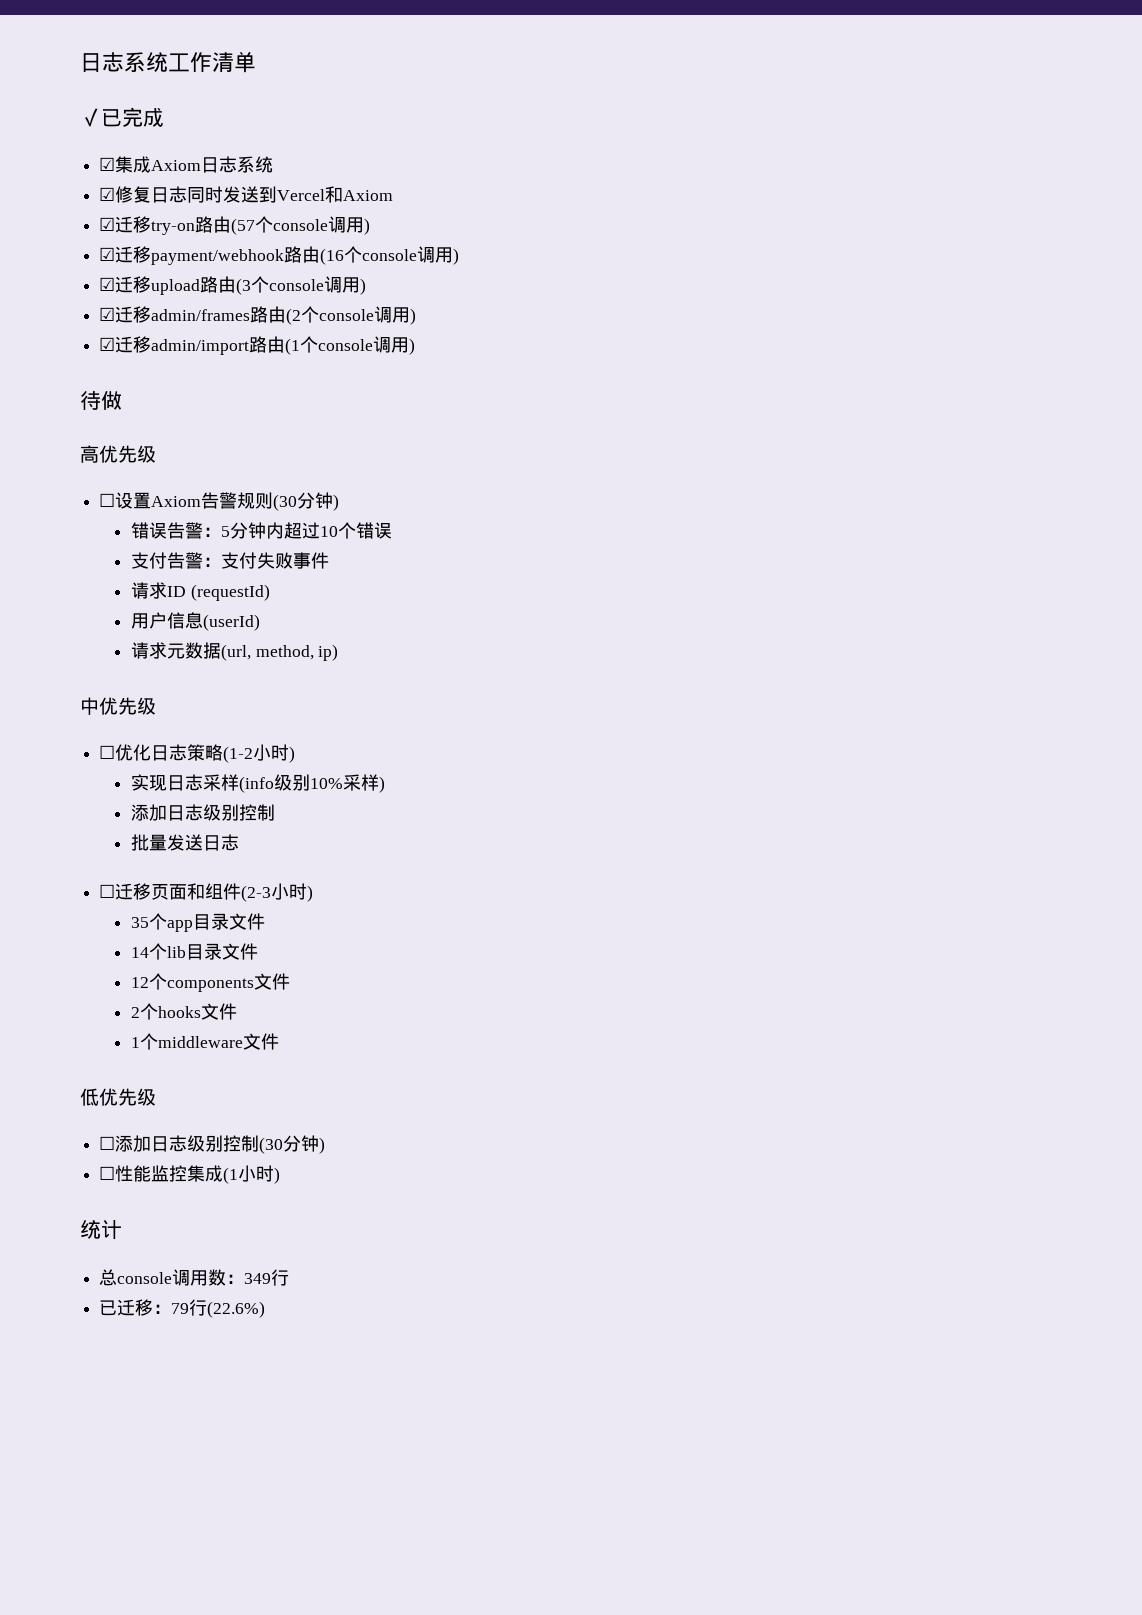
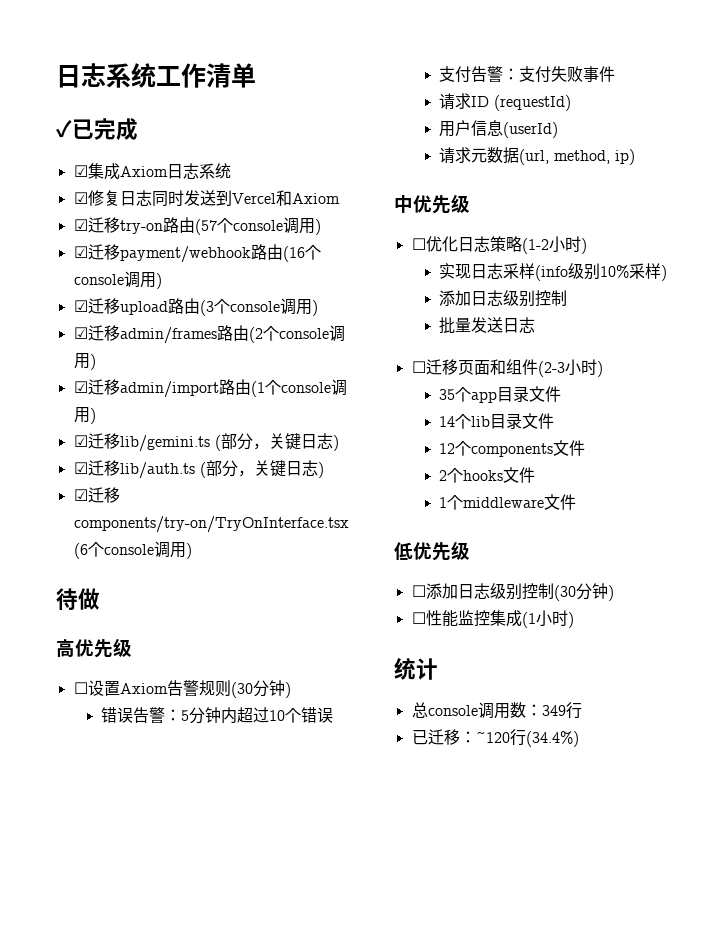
(416, 346) none -> [73,433,339,452] [73,460,324,479] [73,487,120,503] [73,516,349,533] [73,541,192,559] // ☑迁移lib/gemini.ts (部分，关键日志) // ☑迁移lib/auth.ts (部分，关键日志) // ☑迁移components/try-on/TryOnInterface.tsx (6个console调用)
[171,1299,266,1318] 79行(22.6%) -> [475,729,579,747] ~120行(34.4%)

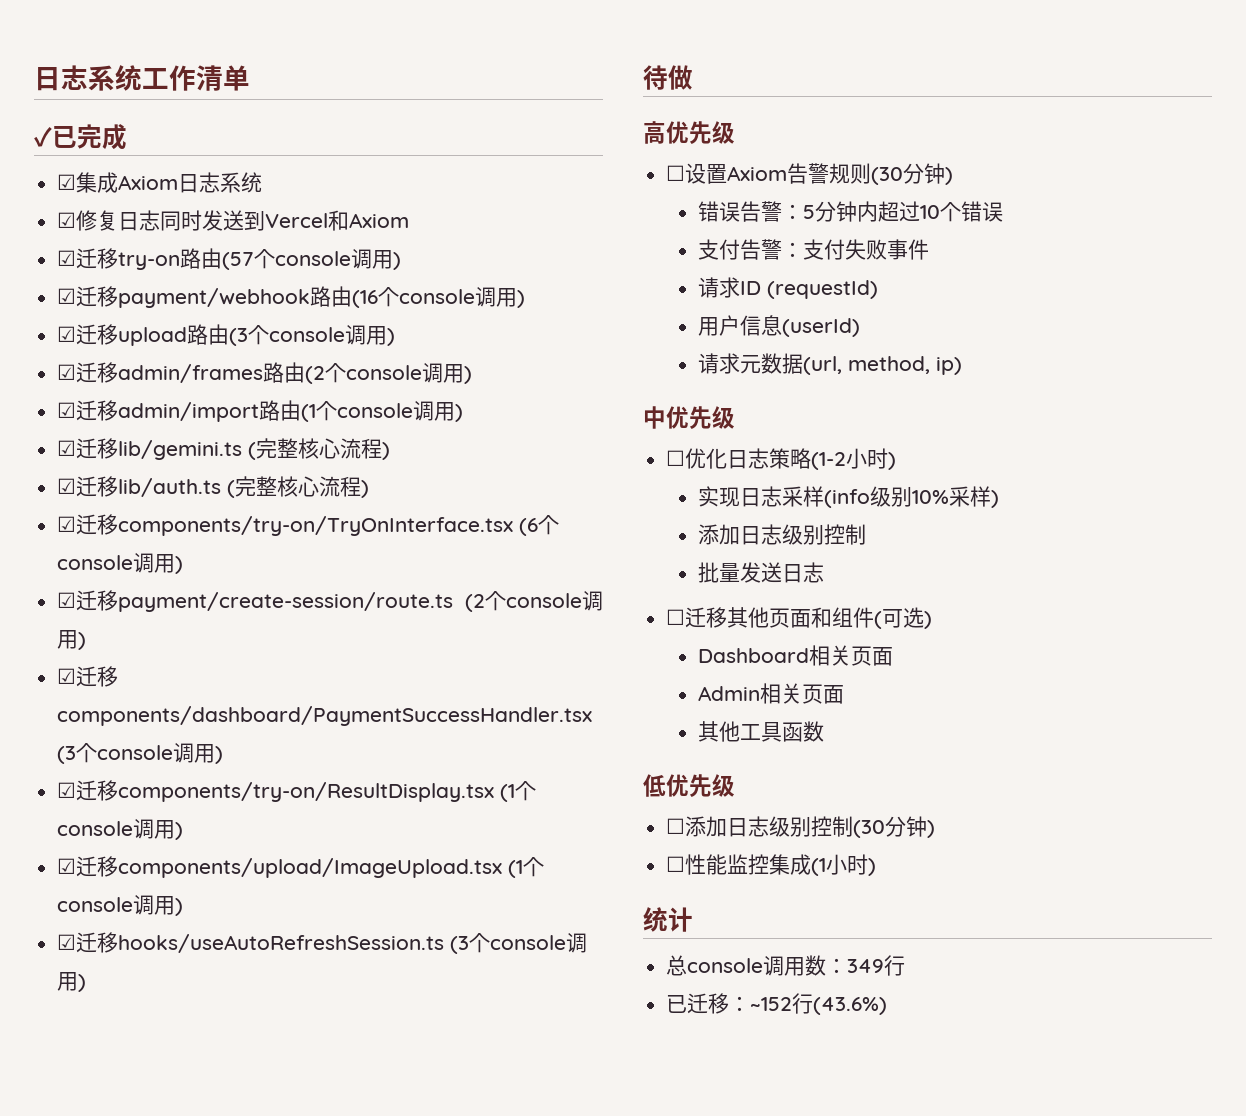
[220,433,333,450] 部分，关键日志 -> [256,438,383,459] 完整核心流程
[205,460,318,477] 部分，关键日志 -> [235,476,362,497] 完整核心流程
(192, 551) none -> [57,590,603,612] [57,630,87,650] [57,666,119,687] [57,706,593,726] [57,743,224,764] [57,780,537,802] [57,819,184,840] [57,856,545,878] [57,895,184,916] [57,932,588,954] [57,972,87,992] // ☑迁移payment/create-session/route.ts (2个console调用) // ☑迁移components/dashboard/PaymentSuccessHandler.tsx (3个console调用) // ☑迁移components/try-on/ResultDisplay.tsx (1个console调用) // ☑迁移components/upload/ImageUpload.tsx (1个console调用) // ☑迁移hooks/useAutoRefreshSession.ts (3个console调用)
(458, 367) none -> [727,607,770,628] 其他
[537,359,603,377] [439,386,562,403] [439,413,555,429] [439,440,586,457] [439,467,536,483] [439,494,577,510] (2-3小时) // 35个app目录文件 // 14个lib目录文件 // 12个components文件 // 2个hooks文件 // 1个middleware文件 -> [874,607,933,629] [697,645,893,666] [697,683,844,704] [697,721,824,742] (可选) // Dashboard相关页面 // Admin相关页面 // 其他工具函数
[475,729,579,747] ~120行(34.4%) -> [750,993,888,1015] ~152行(43.6%)

